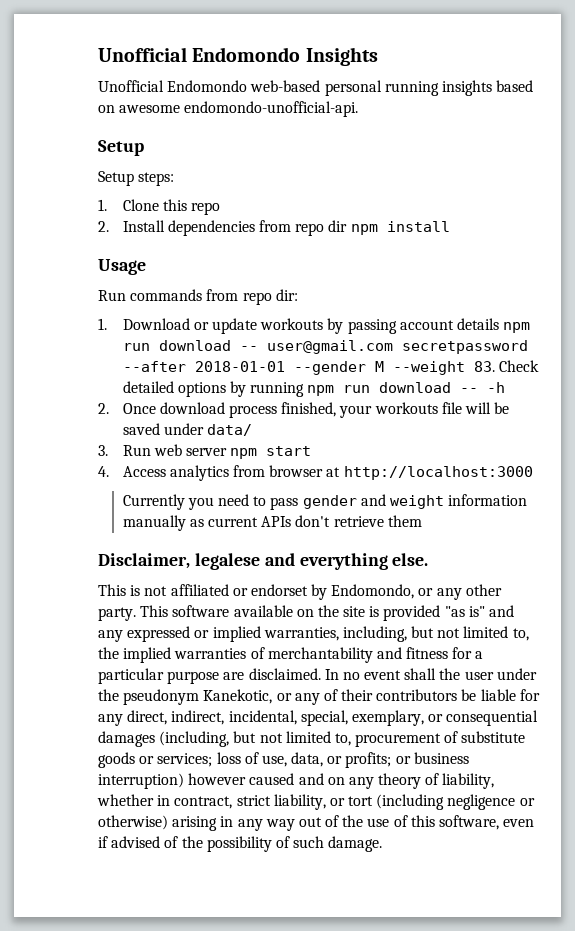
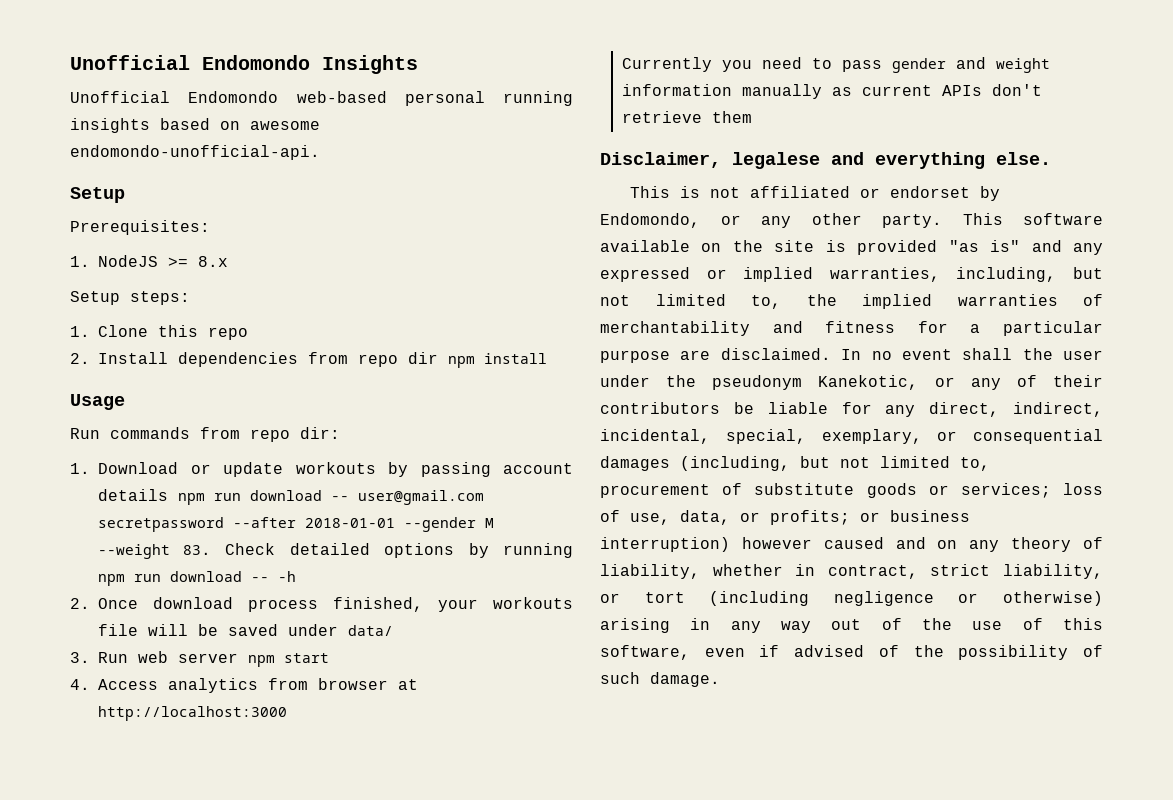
(144, 148) none -> [70,220,210,235] [70,255,228,267] // Prerequisites: // 1. NodeJS >= 8.x

